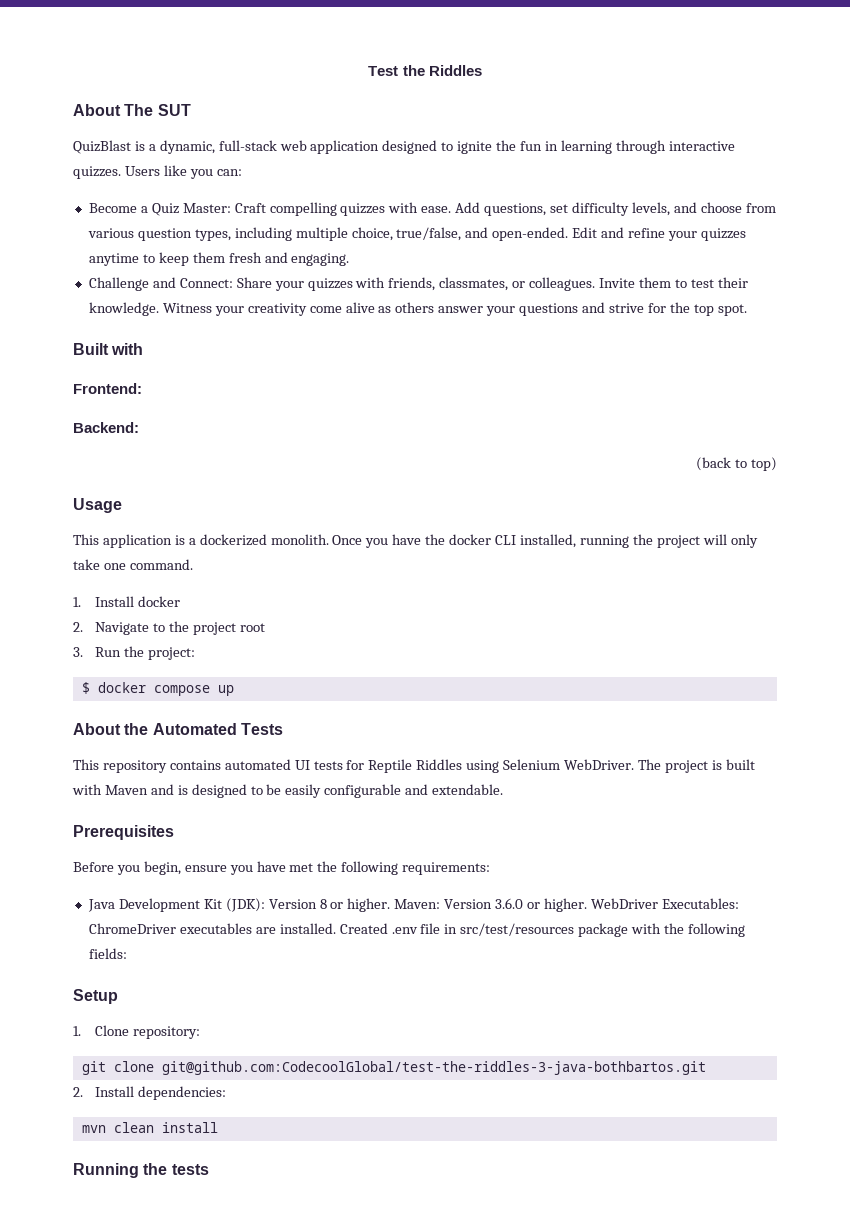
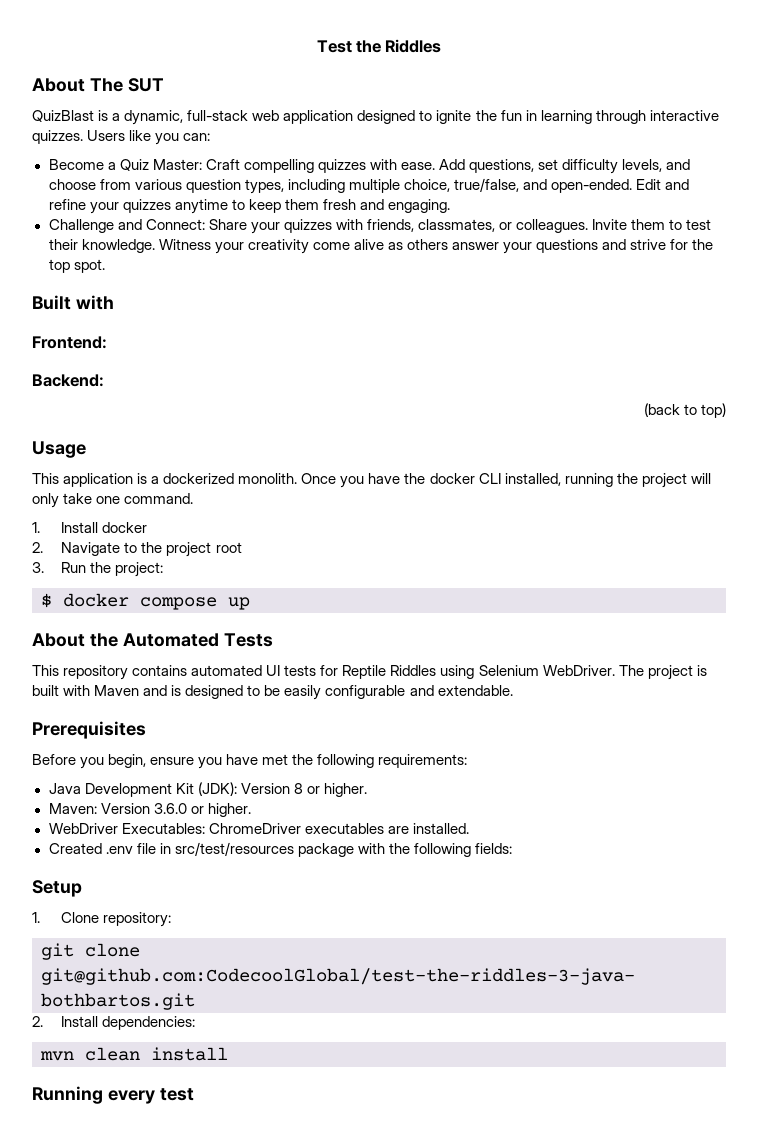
(391, 905) none -> (367, 790) //
(587, 905) none -> (251, 810) //
(336, 928) none -> (469, 828) //
[143,1163,209,1175] the tests -> [107,1088,194,1104] every test

